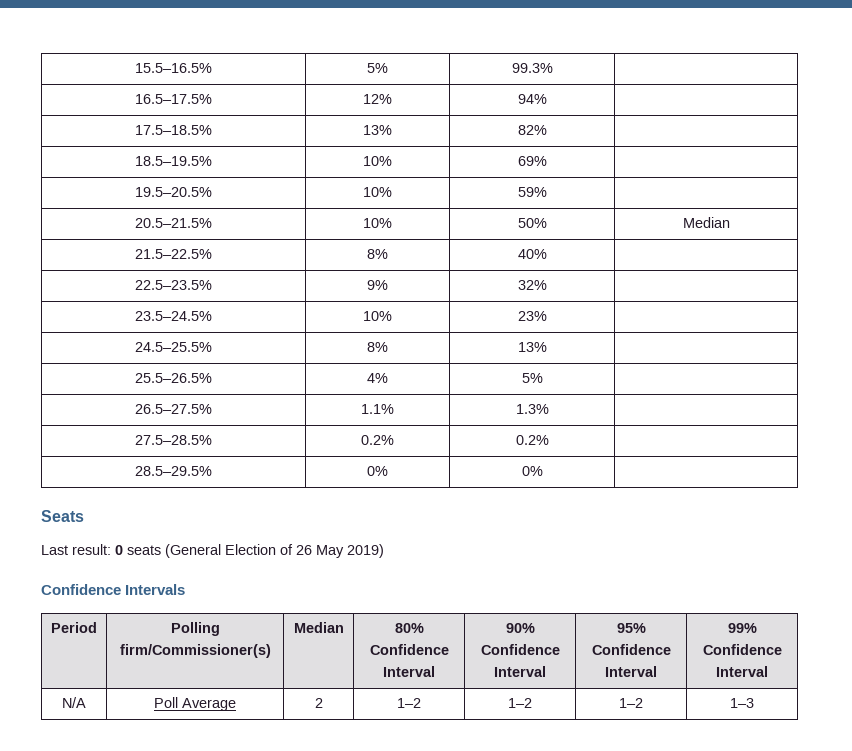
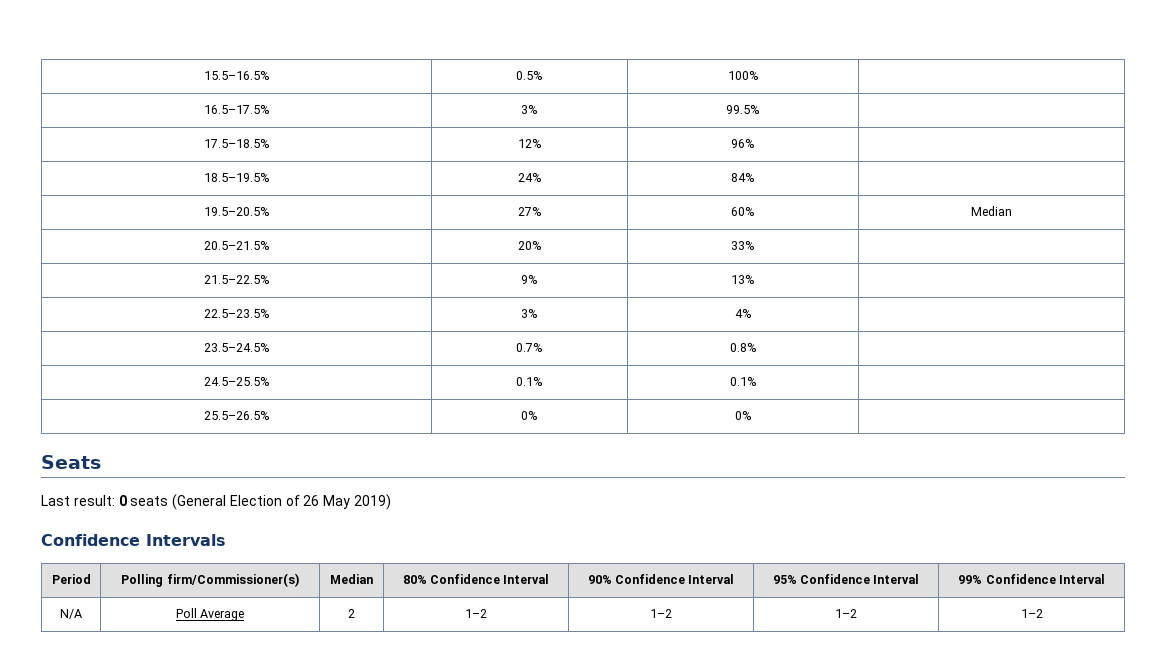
[367,63,388,73] [511,63,553,73] 5% | 99.3% -> [516,71,543,80] [727,71,759,80] 0.5% | 100%
[363,94,392,104] [517,94,547,104] 12% | 94% -> [521,105,538,114] [726,105,761,114] 3% | 99.5%
[363,125,392,135] [517,125,547,135] 13% | 82% -> [517,139,542,148] [731,139,756,148] 12% | 96%
[363,156,392,166] [517,156,547,166] 10% | 69% -> [517,173,542,182] [731,173,756,182] 24% | 84%
[363,187,392,197] [517,187,547,197] [135,218,212,228] [363,218,392,228] [517,218,547,228] [682,217,730,228] 10% | 59% | // 20.5–21.5% | 10% | 50% | Median -> [517,207,542,216] [731,207,756,216] [971,206,1013,216] [203,241,270,250] [517,241,542,250] [731,241,756,250] 27% | 60% | Median // 20.5–21.5% | 20% | 33% |
[367,249,388,259] [517,249,547,259] 8% | 40% -> [521,275,538,284] [731,275,756,284] 9% | 13%
[367,280,388,290] [517,280,547,290] 9% | 32% -> [521,309,538,318] [734,309,752,318] 3% | 4%
[363,311,392,321] [517,311,547,321] 10% | 23% -> [516,343,543,352] [729,343,757,352] 0.7% | 0.8%
[367,342,388,352] [517,342,547,352] 8% | 13% -> [516,377,543,386] [729,377,757,386] 0.1% | 0.1%
[367,373,388,383] [521,373,543,383] [135,404,212,414] [361,404,394,414] [515,404,549,414] [135,435,212,445] [361,435,394,445] [515,435,549,445] [135,466,212,476] | 4% | 5% | // 26.5–27.5% | 1.1% | 1.3% | // 27.5–28.5% | 0.2% | 0.2% | // 28.5–29.5% -> (270, 415) none
[730,698,754,708] 1–3 -> [1020,609,1043,618] 1–2

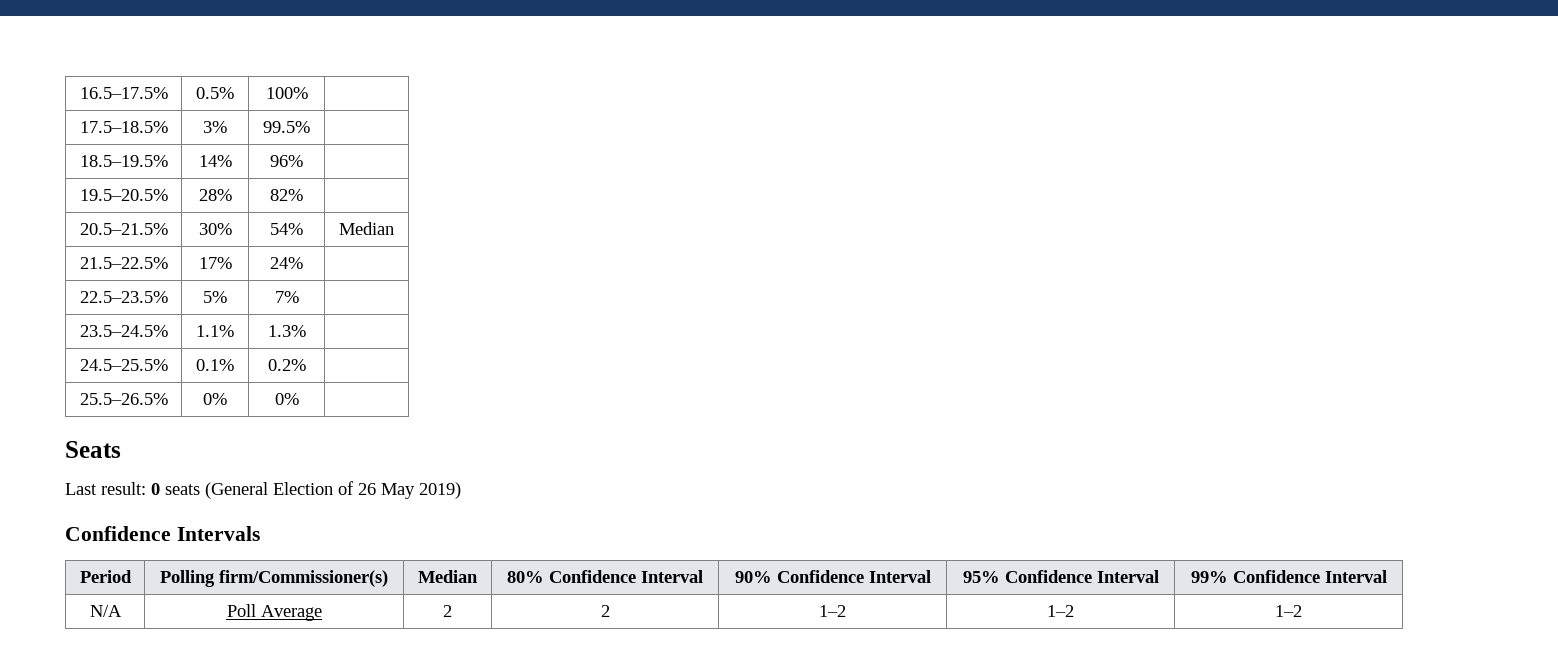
[203,71,270,80] 15.5–16.5% -> [79,87,168,99] 16.5–17.5%
[203,105,270,114] 16.5–17.5% -> [79,121,168,133] 17.5–18.5%
[203,139,270,148] [517,139,542,148] 17.5–18.5% | 12% -> [79,155,168,167] [198,155,232,167] 18.5–19.5% | 14%
[203,173,270,182] [517,173,542,182] [731,173,756,182] [203,207,270,216] [517,207,542,216] [731,207,756,216] [971,206,1013,216] [203,241,270,250] [517,241,542,250] [731,241,756,250] 18.5–19.5% | 24% | 84% | // 19.5–20.5% | 27% | 60% | Median // 20.5–21.5% | 20% | 33% | -> [79,189,168,201] [198,189,232,201] [270,189,303,201] [79,223,168,235] [198,223,232,235] [270,223,303,235] [339,222,394,235] 19.5–20.5% | 28% | 82% | // 20.5–21.5% | 30% | 54% | Median
[521,275,538,284] [731,275,756,284] 9% | 13% -> [198,257,232,269] [270,257,303,269] 17% | 24%
[521,309,538,318] [734,309,752,318] 3% | 4% -> [203,291,227,303] [274,291,299,303] 5% | 7%
[516,343,543,352] [729,343,757,352] 0.7% | 0.8% -> [196,325,234,337] [267,325,306,337] 1.1% | 1.3%
[729,377,757,386] 0.1% -> [267,359,306,371] 0.2%
[465,609,487,618] 1–2 -> [600,605,610,617] 2

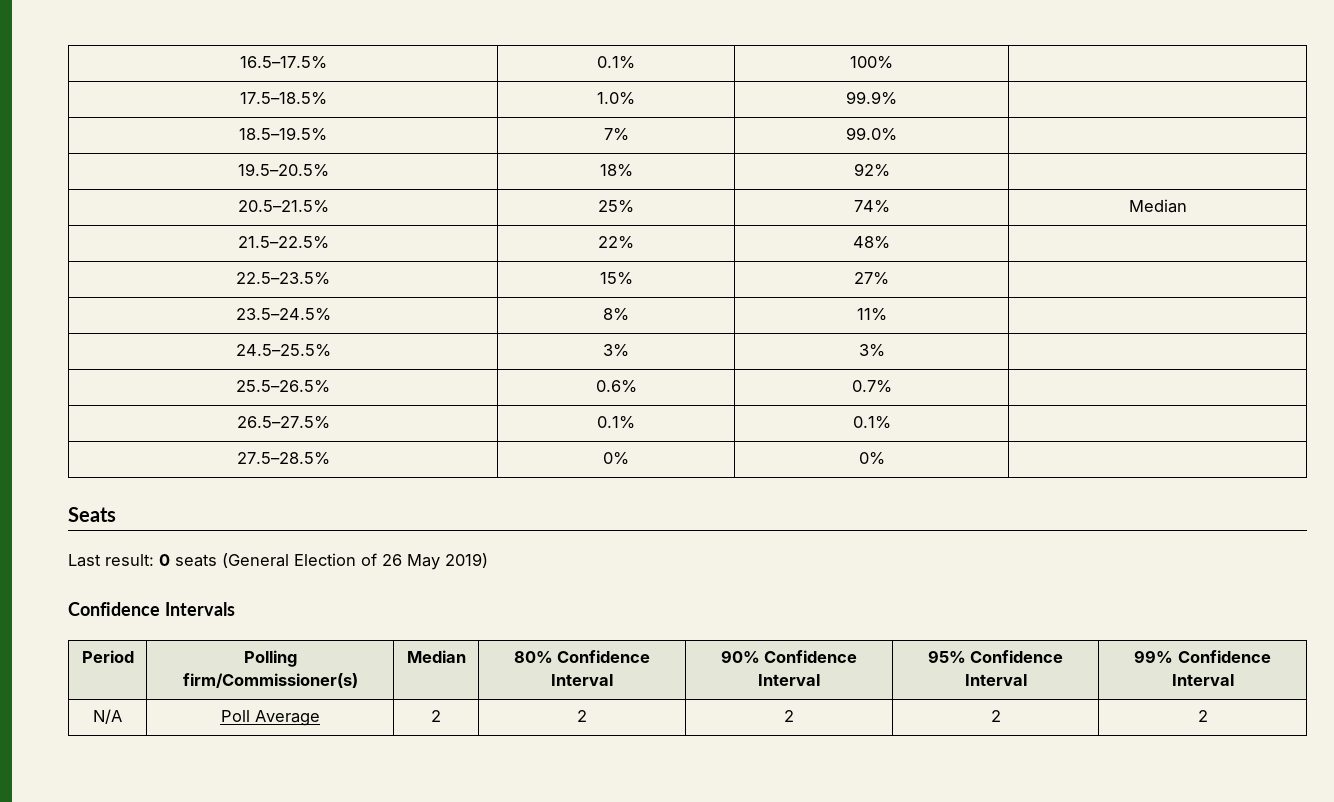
[196,87,234,99] 0.5% -> [597,56,635,69] 0.1%
[203,121,227,133] [263,121,310,133] 3% | 99.5% -> [597,92,635,105] [846,91,897,105] 1.0% | 99.9%
[198,155,232,167] [270,155,303,167] 14% | 96% -> [603,128,629,141] [846,127,897,141] 7% | 99.0%
[198,189,232,201] [270,189,303,201] 28% | 82% -> [599,164,633,177] [853,163,890,177] 18% | 92%
[198,223,232,235] [270,223,303,235] 30% | 54% -> [598,200,634,213] [853,200,890,213] 25% | 74%
[198,257,232,269] [270,257,303,269] 17% | 24% -> [598,236,634,249] [853,236,890,249] 22% | 48%
[203,291,227,303] [274,291,299,303] 5% | 7% -> [599,272,633,285] [854,272,889,285] 15% | 27%
[196,325,234,337] [267,325,306,337] 1.1% | 1.3% -> [603,308,629,321] [856,308,887,321] 8% | 11%
[196,359,234,371] [267,359,306,371] 0.1% | 0.2% -> [603,344,629,357] [858,344,885,357] 3% | 3%
(168, 399) none -> [595,380,637,393] [851,380,892,393] [236,416,330,429] [597,416,635,429] [852,416,891,429] [236,452,330,465] | 0.6% | 0.7% | // 26.5–27.5% | 0.1% | 0.1% | // 27.5–28.5%
[819,605,846,617] [1047,605,1074,617] [1275,605,1302,617] 1–2 | 1–2 | 1–2 -> [784,710,794,722] [990,710,1001,722] [1197,710,1208,722] 2 | 2 | 2

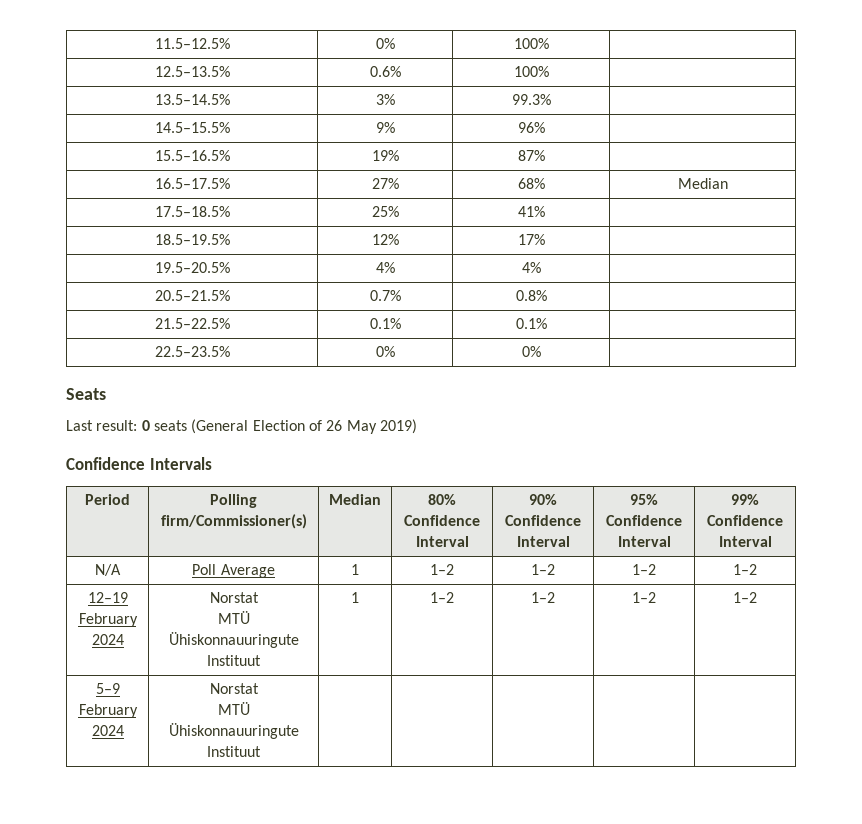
[239,56,327,69] [597,56,635,69] [850,56,893,69] 16.5–17.5% | 0.1% | 100% | -> [154,38,230,49] [375,38,395,49] [513,38,549,49] [154,66,230,77] [369,66,401,77] [513,66,549,77] [154,94,230,105] [375,94,395,105] [511,94,551,105] [154,122,230,133] [375,122,395,133] [517,122,545,133] [154,150,230,161] [371,150,399,161] [517,150,545,161] [154,178,230,189] [371,178,399,189] [517,178,545,189] [677,178,728,189] 11.5–12.5% | 0% | 100% | // 12.5–13.5% | 0.6% | 100% | // 13.5–14.5% | 3% | 99.3% | // 14.5–15.5% | 9% | 96% | // 15.5–16.5% | 19% | 87% | // 16.5–17.5% | 27% | 68% | Median
[597,92,635,105] [846,91,897,105] 1.0% | 99.9% -> [371,206,399,217] [517,206,545,217] 25% | 41%
[603,128,629,141] [846,127,897,141] 7% | 99.0% -> [371,234,399,245] [517,234,545,245] 12% | 17%
[599,164,633,177] [853,163,890,177] 18% | 92% -> [375,262,395,273] [521,262,541,273] 4% | 4%
[598,200,634,213] [853,200,890,213] [1128,199,1187,213] [237,236,329,249] [598,236,634,249] [853,236,890,249] [236,272,330,285] [599,272,633,285] [854,272,889,285] [235,308,331,321] [603,308,629,321] [856,308,887,321] [235,344,331,357] [603,344,629,357] [858,344,885,357] [236,380,330,393] [595,380,637,393] [851,380,892,393] [236,416,330,429] 25% | 74% | Median // 21.5–22.5% | 22% | 48% | // 22.5–23.5% | 15% | 27% | // 23.5–24.5% | 8% | 11% | // 24.5–25.5% | 3% | 3% | // 25.5–26.5% | 0.6% | 0.7% | // 26.5–27.5% -> [369,290,401,301] [515,290,547,301] [154,318,230,329] 0.7% | 0.8% | // 21.5–22.5%
[236,452,330,465] 27.5–28.5% -> [154,346,230,357] 22.5–23.5%
[431,710,441,722] [577,710,587,722] [784,710,794,722] [990,710,1001,722] [1197,710,1208,722] 2 | 2 | 2 | 2 | 2 -> [351,564,359,575] [430,564,454,575] [531,564,555,575] [632,564,656,575] [733,564,757,575] [87,592,128,603] [78,613,138,627] [91,634,124,645] [209,592,259,603] [217,611,250,624] [168,632,299,648] [207,655,261,666] [351,592,359,603] [430,592,454,603] [531,592,555,603] [632,592,656,603] [733,592,757,603] [95,683,120,694] [78,704,138,718] [91,725,124,736] [209,683,259,694] [217,702,250,715] [168,723,299,739] [207,746,261,757] 1 | 1–2 | 1–2 | 1–2 | 1–2 // 12–19 February 2024 | Norstat // MTÜ Ühiskonnauuringute Instituut | 1 | 1–2 | 1–2 | 1–2 | 1–2 // 5–9 February 2024 | Norstat // MTÜ Ühiskonnauuringute Instituut | | | | |

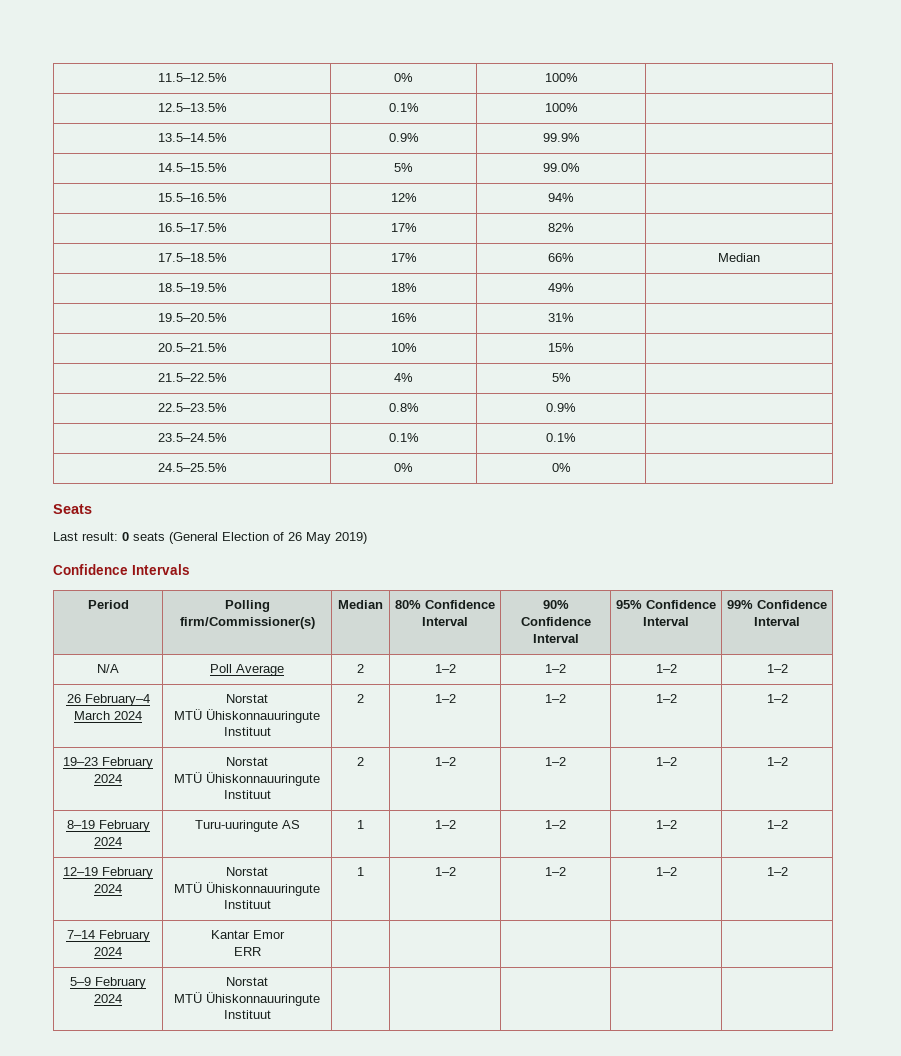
[369,66,401,77] 0.6% -> [388,103,419,112] 0.1%
[375,94,395,105] [511,94,551,105] 3% | 99.3% -> [388,133,419,142] [542,133,580,142] 0.9% | 99.9%
[375,122,395,133] [517,122,545,133] 9% | 96% -> [394,163,413,172] [542,163,580,172] 5% | 99.0%
[371,150,399,161] [517,150,545,161] 19% | 87% -> [390,193,417,202] [548,193,574,202] 12% | 94%
[371,178,399,189] [517,178,545,189] [677,178,728,189] [154,206,230,217] [371,206,399,217] [517,206,545,217] 27% | 68% | Median // 17.5–18.5% | 25% | 41% | -> [390,223,417,232] [548,223,574,232] [157,253,227,262] [390,253,417,262] [548,253,574,262] [718,253,760,262] 17% | 82% | // 17.5–18.5% | 17% | 66% | Median
[371,234,399,245] [517,234,545,245] 12% | 17% -> [390,283,417,292] [548,283,574,292] 18% | 49%
[375,262,395,273] [521,262,541,273] 4% | 4% -> [390,313,417,322] [548,313,574,322] 16% | 31%
[369,290,401,301] 0.7% -> [390,343,417,352] [548,343,574,352] [157,373,227,382] [394,373,413,382] [551,373,571,382] [157,403,227,412] 10% | 15% | // 21.5–22.5% | 4% | 5% | // 22.5–23.5%
[154,318,230,329] // 21.5–22.5% -> [546,403,576,412] [157,433,227,442] 0.9% | // 23.5–24.5%
[154,346,230,357] 22.5–23.5% -> [157,463,227,472] 24.5–25.5%
(275, 571) none -> [357,664,364,673] [434,664,456,673] [545,664,566,673] [655,664,677,673] [766,664,788,673] [66,694,150,706] [74,711,142,720] [226,694,268,703] [174,709,320,723] [223,727,271,736] [357,694,364,703] [434,694,456,703] [545,694,566,703] [655,694,677,703] [766,694,788,703] [63,757,153,769] [94,774,122,783] [226,757,268,766] [174,772,320,786] [223,790,271,799] [357,757,364,766] [434,757,456,766] [545,757,566,766] [655,757,677,766] [766,757,788,766] [66,820,150,832] [94,837,122,846] [194,820,300,832] | 2 | 1–2 | 1–2 | 1–2 | 1–2 // 26 February–4 March 2024 | Norstat // MTÜ Ühiskonnauuringute Instituut | 2 | 1–2 | 1–2 | 1–2 | 1–2 // 19–23 February 2024 | Norstat // MTÜ Ühiskonnauuringute Instituut | 2 | 1–2 | 1–2 | 1–2 | 1–2 // 8–19 February 2024 | Turu-uuringute AS
(757, 597) none -> [66,930,150,942] [94,947,122,956] [210,930,285,939] [233,947,261,956] // 7–14 February 2024 | Kantar Emor // ERR | | | | |

